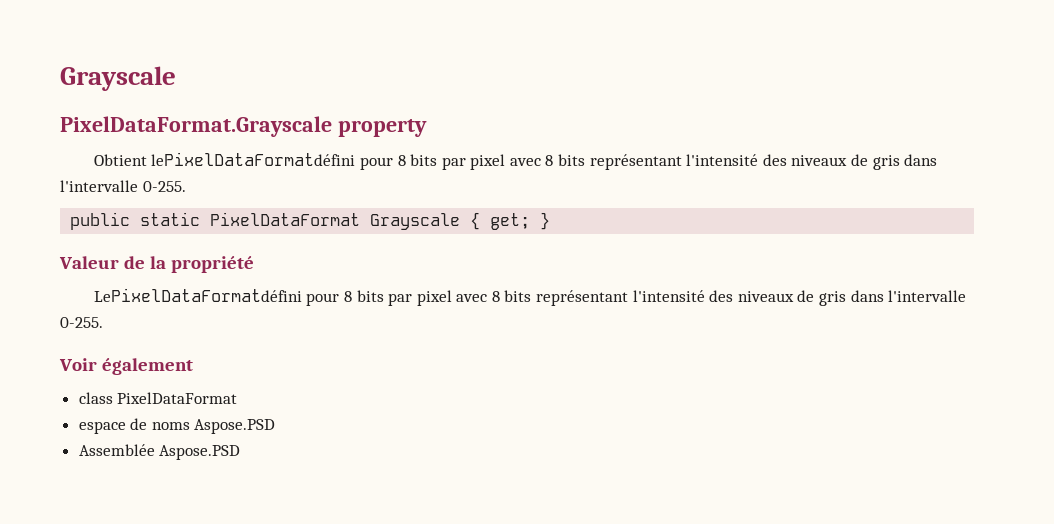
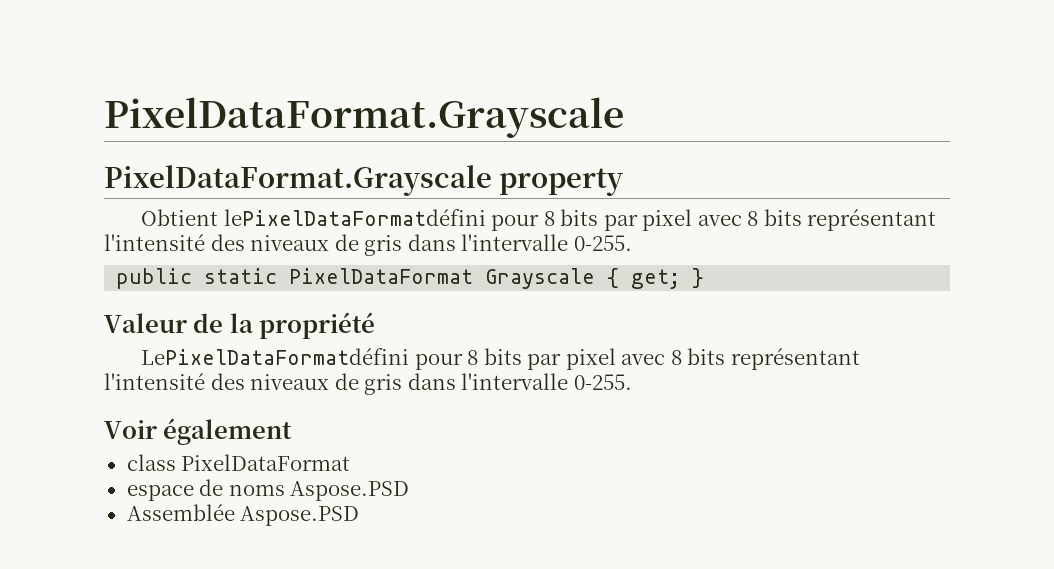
[60,66,176,91] Grayscale -> [104,97,624,138] PixelDataFormat.Grayscale

